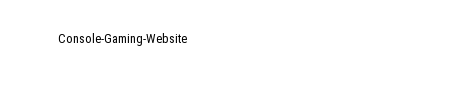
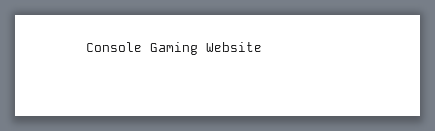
[58,33,187,46] Console-Gaming-Website -> [86,42,262,55] Console Gaming Website

